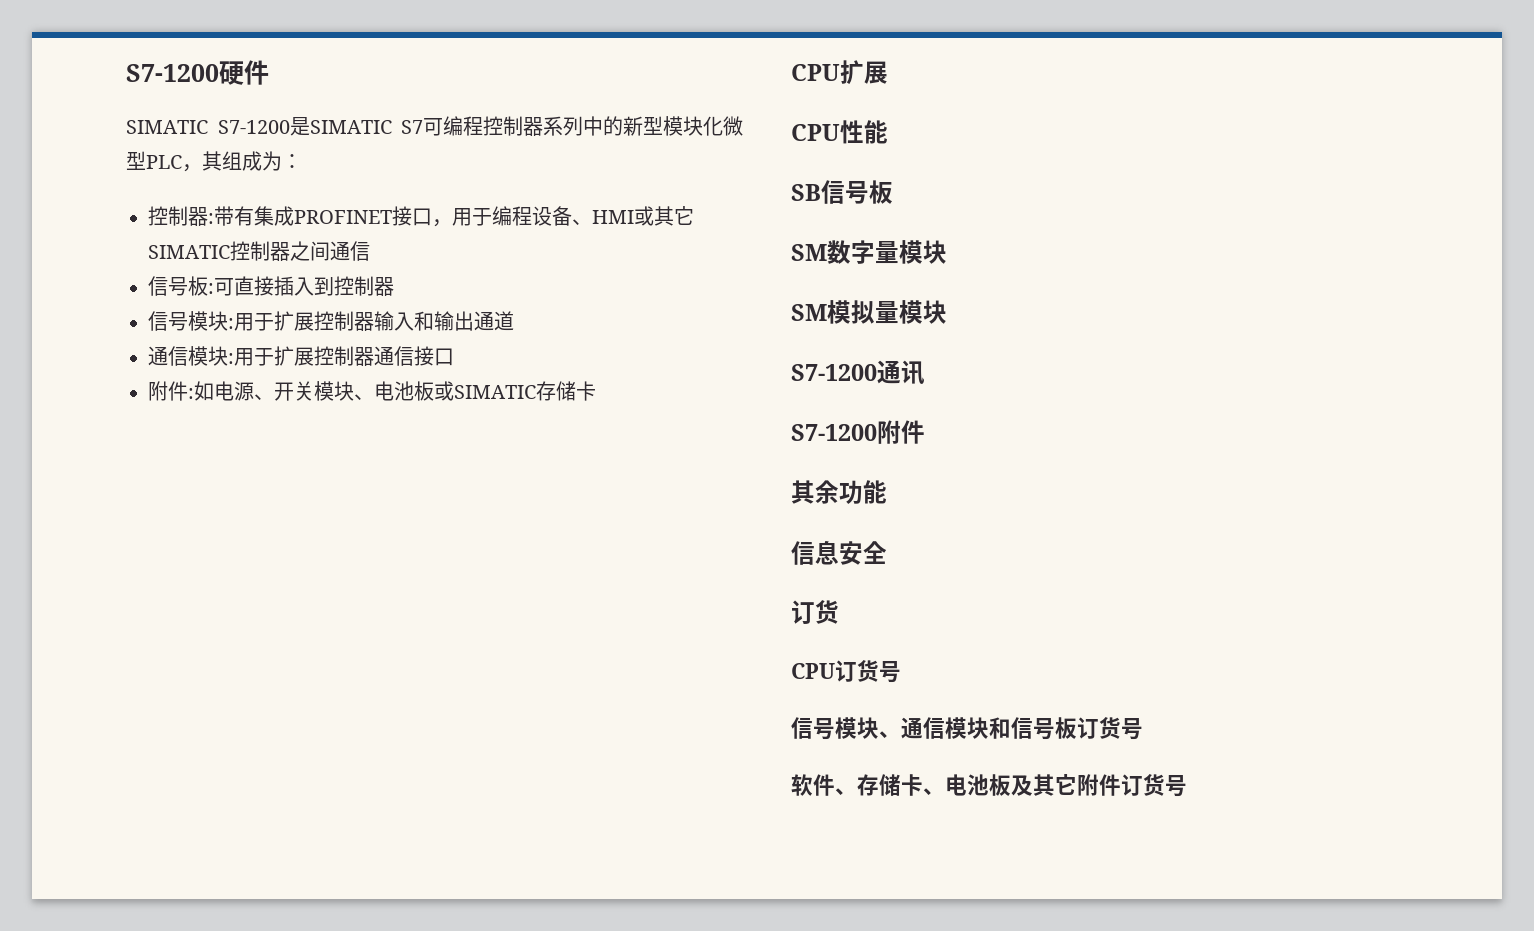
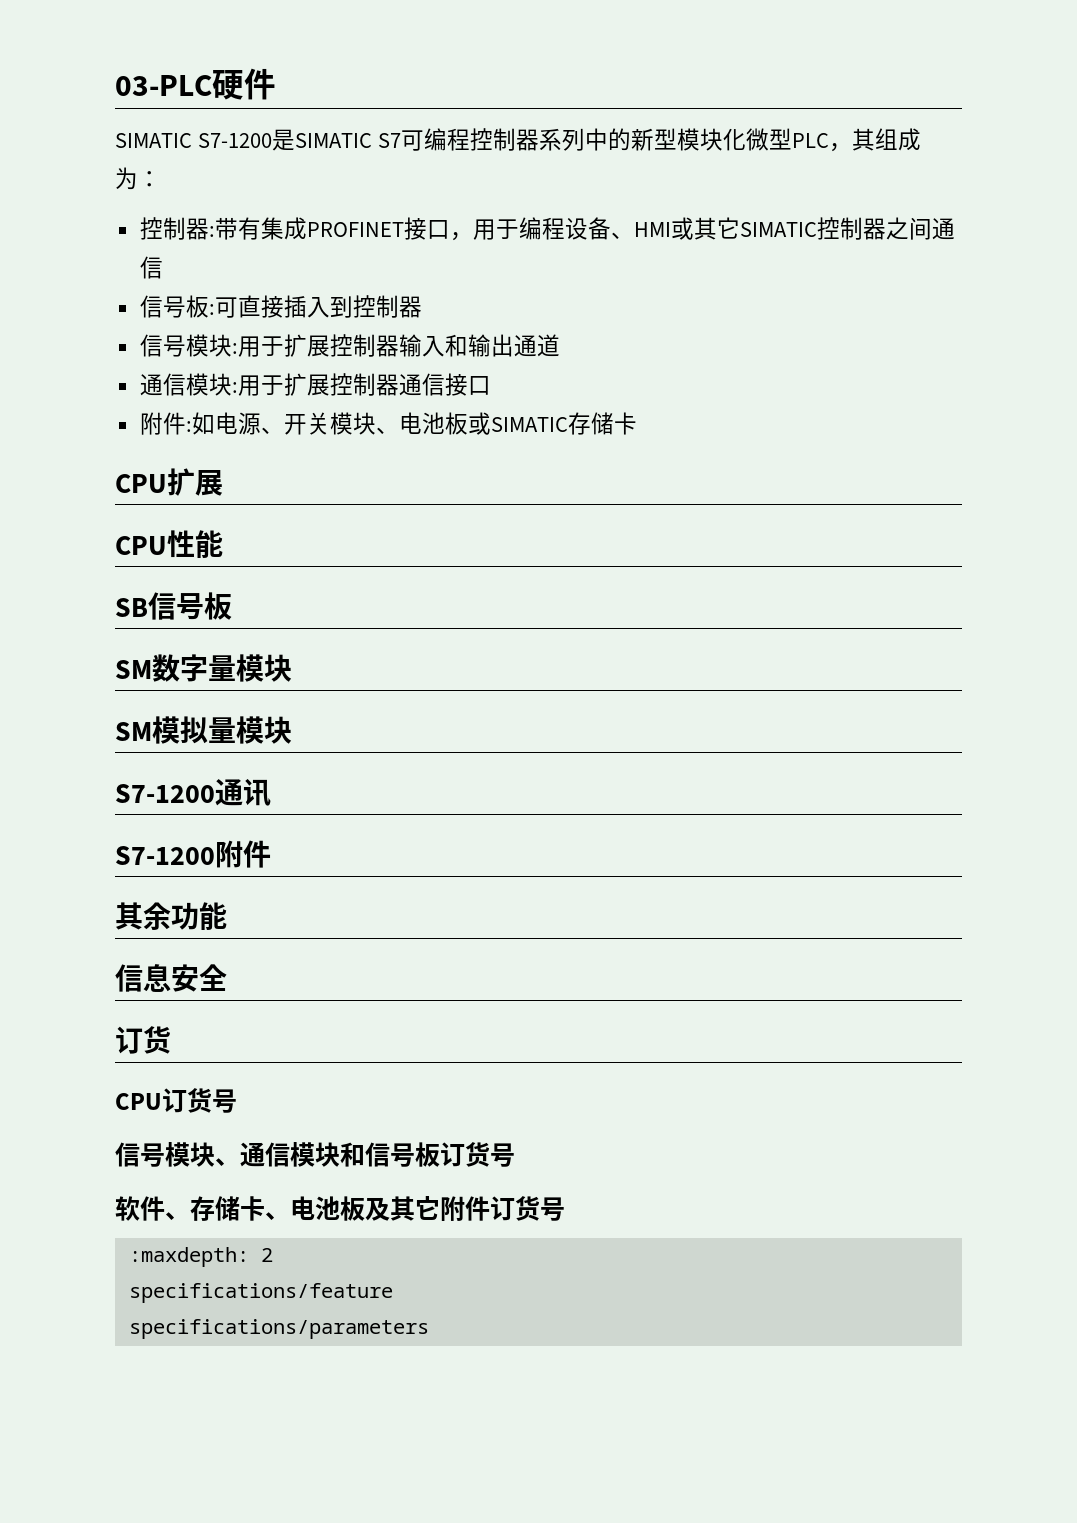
[126,64,219,82] S7-1200 -> [115,75,212,96] 03-PLC
(1187, 786) none -> [128,1247,273,1267] [128,1283,393,1303] [128,1319,429,1339] // :maxdepth: 2 // specifications/feature // specifications/parameters

